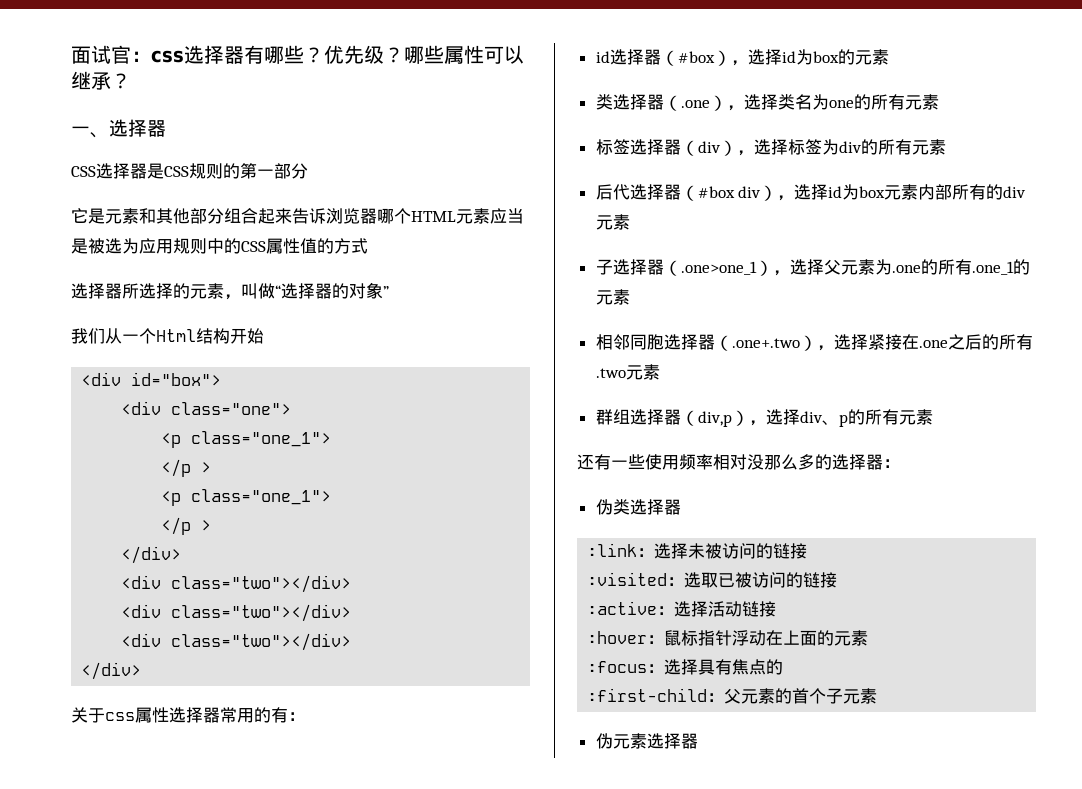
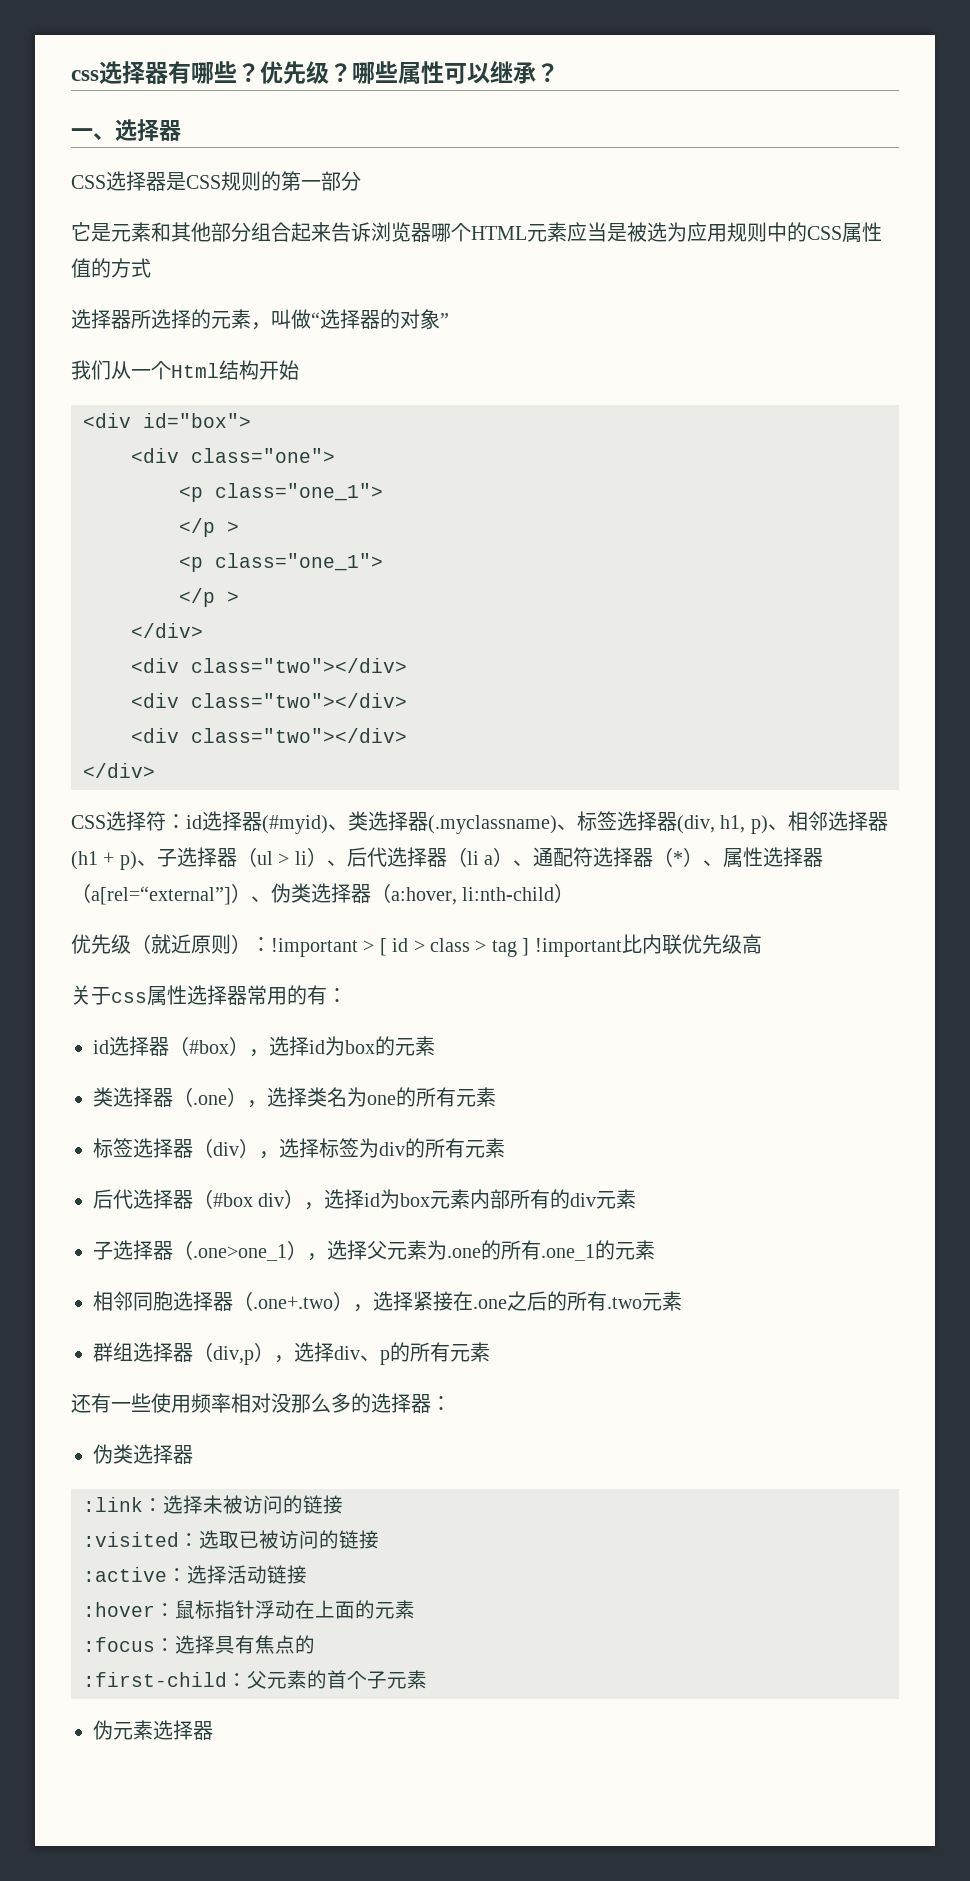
[71,45,151,64] 面试官： -> (71, 75) none
(142, 671) none -> [71,811,888,834] [71,847,823,870] [71,883,575,905] [71,934,762,957] // CSS选择符：id选择器(#myid)、类选择器(.myclassname)、标签选择器(div, h1, p)、相邻选择器(h1 + p)、子选择器（ul > li）、后代选择器（li a）、通配符选择器（*）、属性选择器（a[rel=“external”]）、伪类选择器（a:hover, li:nth-child） // 优先级（就近原则）：!important > [ id > class > tag ] !important比内联优先级高

